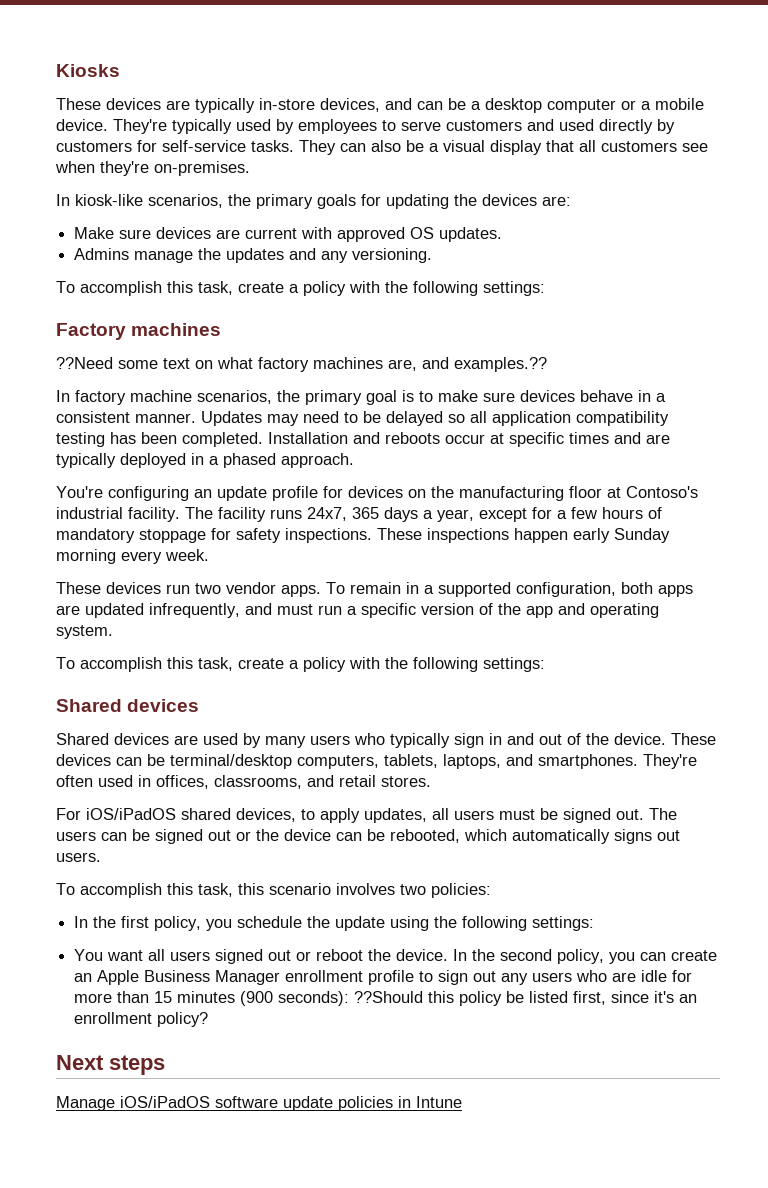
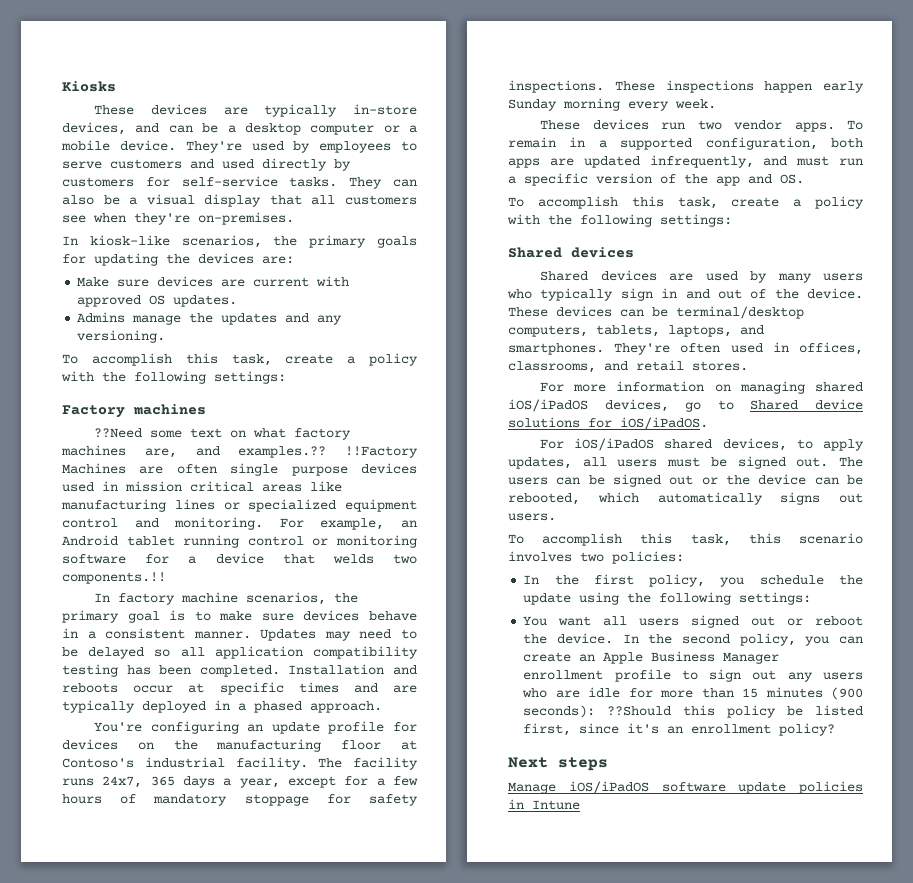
[172,119,232,134] typically -> (242, 147) none
(547, 364) none -> [345,446,418,458] [62,463,417,476] [62,481,342,492] [61,499,417,512] [62,517,417,530] [62,535,417,548] [62,553,417,564] [62,572,166,584] !!Factory Machines are often single purpose devices used in mission critical areas like manufacturing lines or specialized equipment control and monitoring. For example, an Android tablet running control or monitoring software for a device that welds two components.!!
[590,603,659,618] [56,625,113,639] operating system. -> [780,174,804,184] OS.
(431, 781) none -> [540,381,863,394] [508,399,863,412] [508,417,708,430] // For more information on managing shared iOS/iPadOS devices, go to Shared device solutions for iOS/iPadOS.

